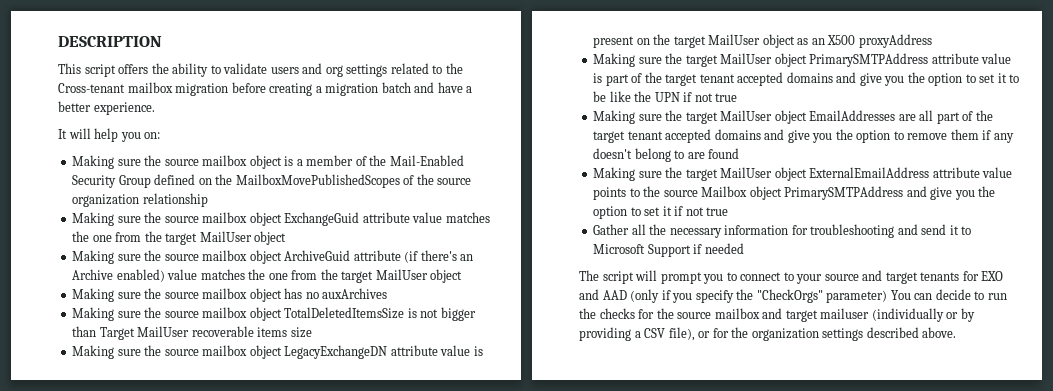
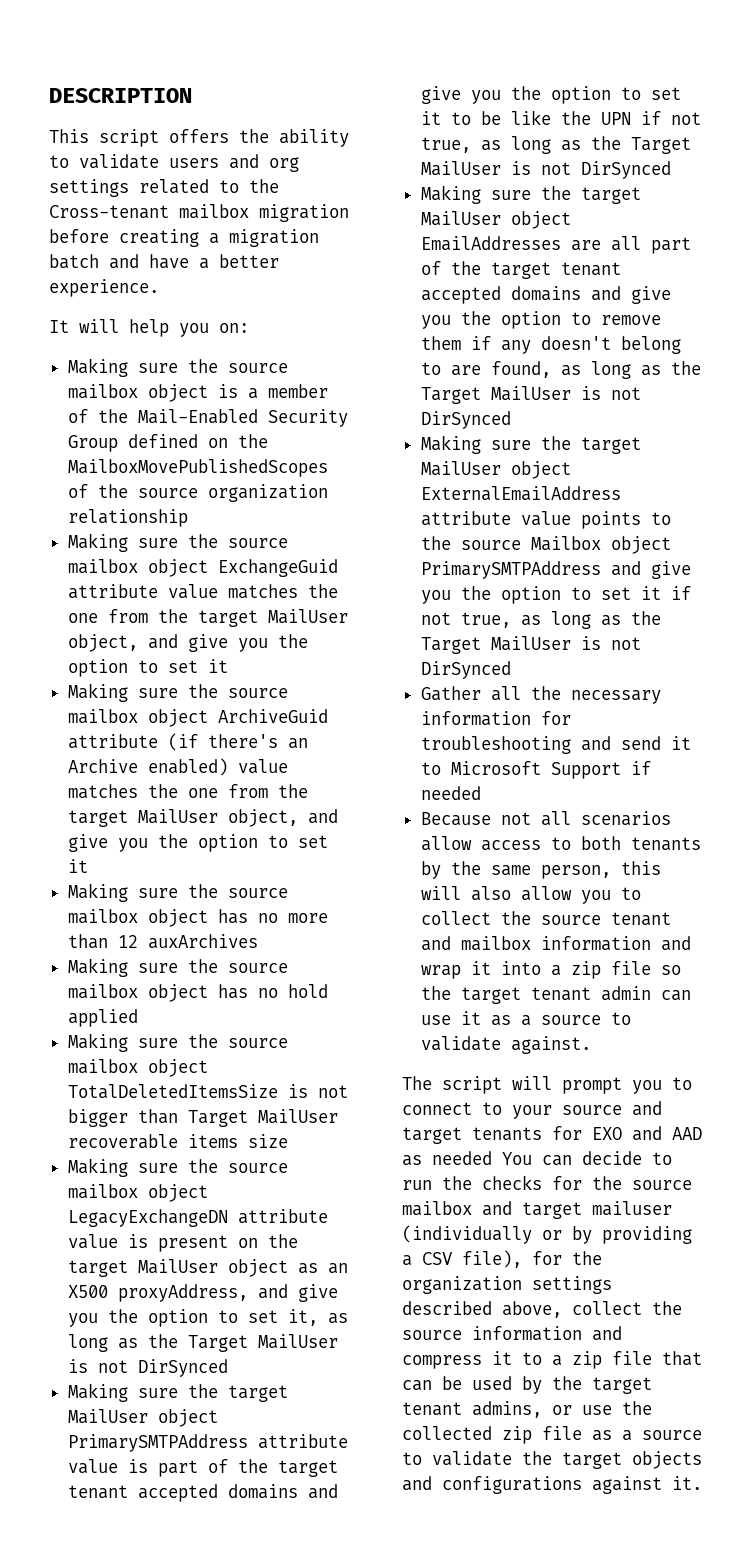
[254,231,287,245] object -> [67,634,308,652] [67,659,228,677] object, and give you the option to set it
[430,269,463,283] [72,288,388,302] object // Making sure the source mailbox object has no auxArchives -> [227,809,338,827] [67,834,328,852] [67,859,88,873] [67,883,288,902] [67,909,328,927] [67,934,258,949] [67,958,288,977] [67,984,328,1002] [67,1009,138,1027] object, and give you the option to set it // Making sure the source mailbox object has no more than 12 auxArchives // Making sure the source mailbox object has no hold applied
[858,34,932,48] proxyAddress -> [117,1284,338,1302] [67,1309,348,1327] [67,1334,338,1352] [67,1359,228,1377] proxyAddress, and give you the option to set it, as long as the Target MailUser is not DirSynced
[715,93,738,102] true -> [420,136,691,154] [420,161,671,179] true, as long as the Target MailUser is not DirSynced
[708,148,740,159] found -> [490,361,701,379] [420,386,641,404] [420,411,511,429] found, as long as the Target MailUser is not DirSynced
[706,207,729,216] true -> [460,611,661,629] [420,636,641,654] [420,661,511,679] true, as long as the Target MailUser is not DirSynced
(744, 248) none -> [420,811,671,826] [420,836,701,851] [420,861,661,879] [420,886,641,904] [420,911,671,926] [420,936,691,951] [420,961,681,979] [420,986,691,1004] [420,1011,631,1026] [420,1036,591,1054] // Because not all scenarios allow access to both tenants by the same person, this will also allow you to collect the source tenant and mailbox information and wrap it into a zip file so the target tenant admin can use it as a source to validate against.
[630,289,888,303] (only if you specify the "CheckOrgs" parameter) -> [402,1151,492,1166] as needed
[698,331,711,338] or -> (522, 1259) none
[922,327,957,338] above. -> [502,1301,682,1318] [402,1326,622,1341] [402,1351,702,1369] [402,1376,652,1394] [402,1401,652,1418] [402,1426,702,1444] [402,1451,702,1469] [402,1476,702,1494] above, collect the source information and compress it to a zip file that can be used by the target tenant admins, or use the collected zip file as a source to validate the target objects and configurations against it.

